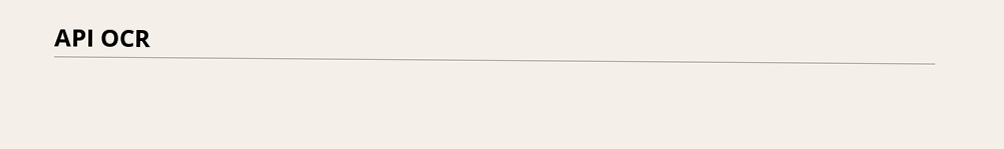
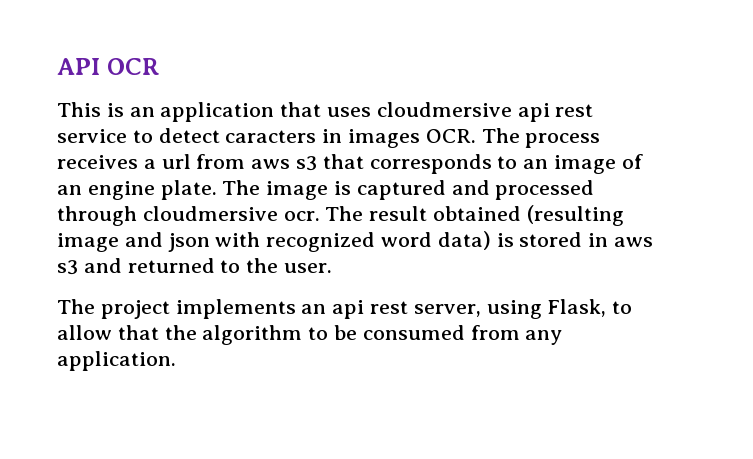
(152, 38) none -> [57,102,594,122] [57,128,601,148] [57,154,643,174] [57,180,595,200] [57,205,624,226] [57,231,654,252] [57,258,333,275] [57,299,633,319] [57,325,563,345] [57,351,176,371] // This is an application that uses cloudmersive api rest service to detect caracters in images OCR. The process receives a url from aws s3 that corresponds to an image of an engine plate. The image is captured and processed through cloudmersive ocr. The result obtained (resulting image and json with recognized word data) is stored in aws s3 and returned to the user. // The project implements an api rest server, using Flask, to allow that the algorithm to be consumed from any application.

